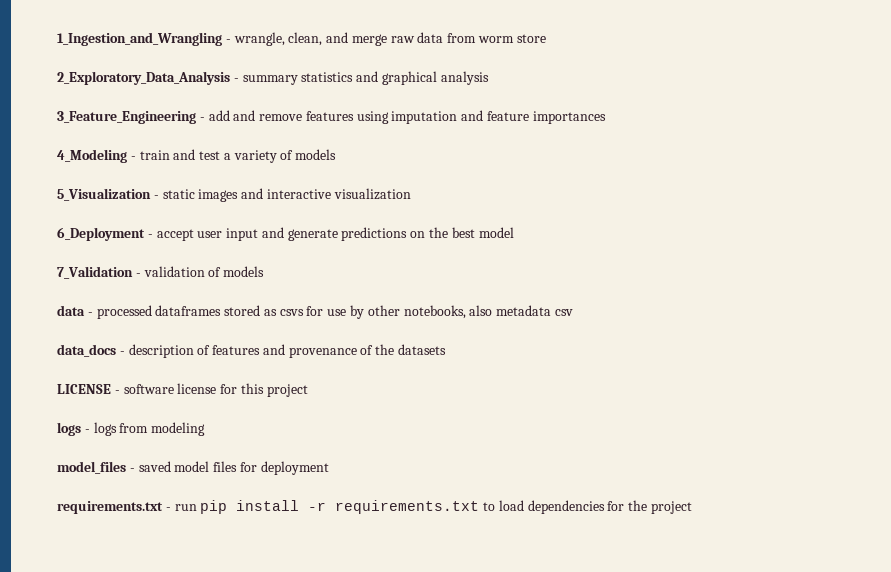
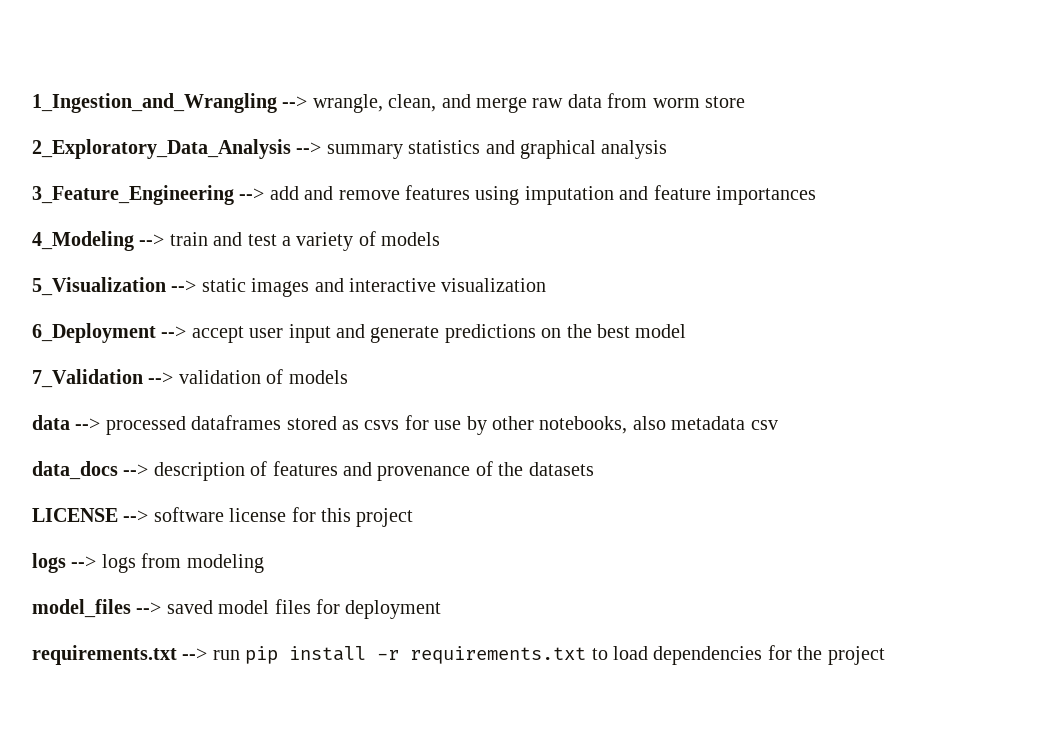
[225,39,231,43] - -> [282,96,308,108] -->
[233,78,239,82] - -> [296,142,322,154] -->
[199,117,205,121] - -> [239,188,265,200] -->
[130,156,136,160] - -> [139,234,165,246] -->
[153,195,159,199] - -> [171,280,197,292] -->
[147,234,153,238] - -> [161,326,187,338] -->
[135,273,141,277] - -> [148,372,174,384] -->
[87,312,93,316] - -> [75,418,101,430] -->
[119,351,125,355] - -> [123,464,149,476] -->
[114,390,120,394] - -> [123,510,149,522] -->
[84,429,90,433] - -> [71,556,97,568] -->
[129,468,135,472] - -> [136,602,162,614] -->
[165,507,171,511] - -> [182,648,208,660] -->

